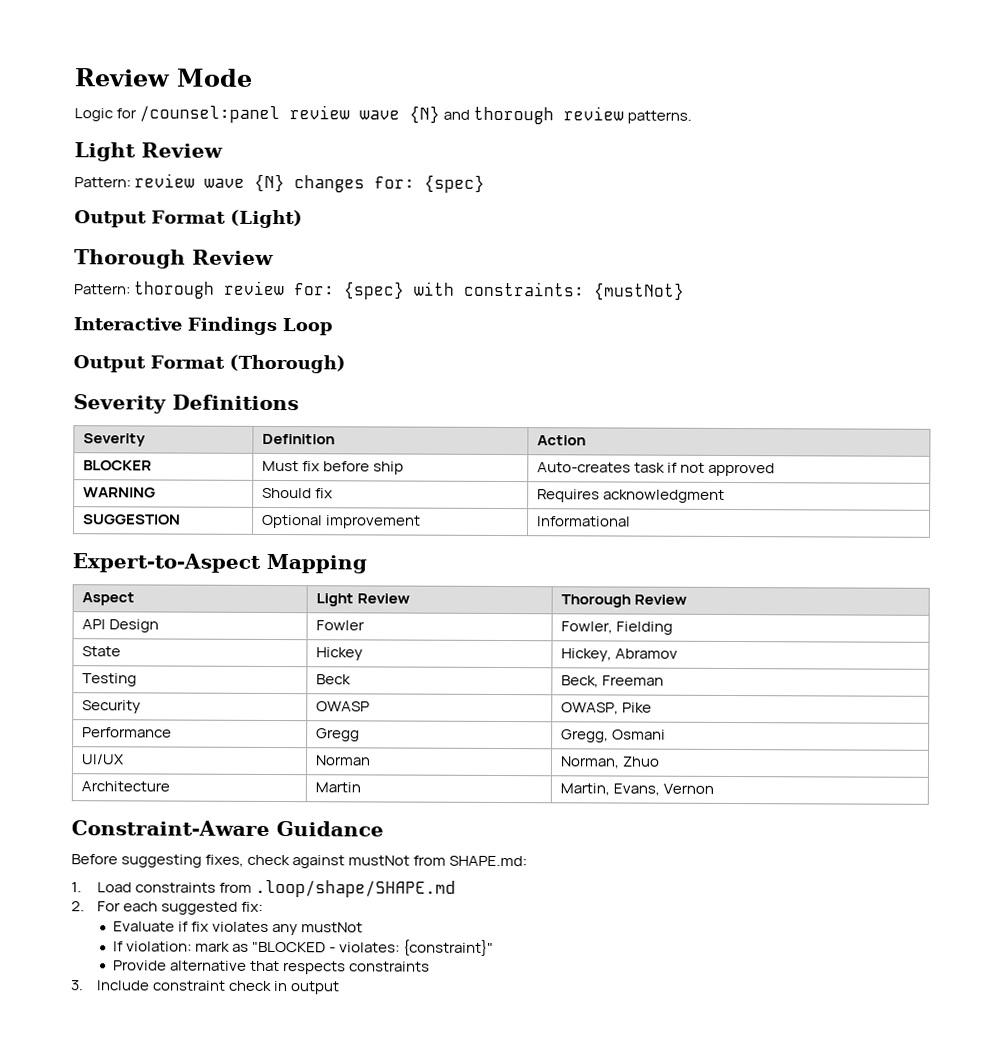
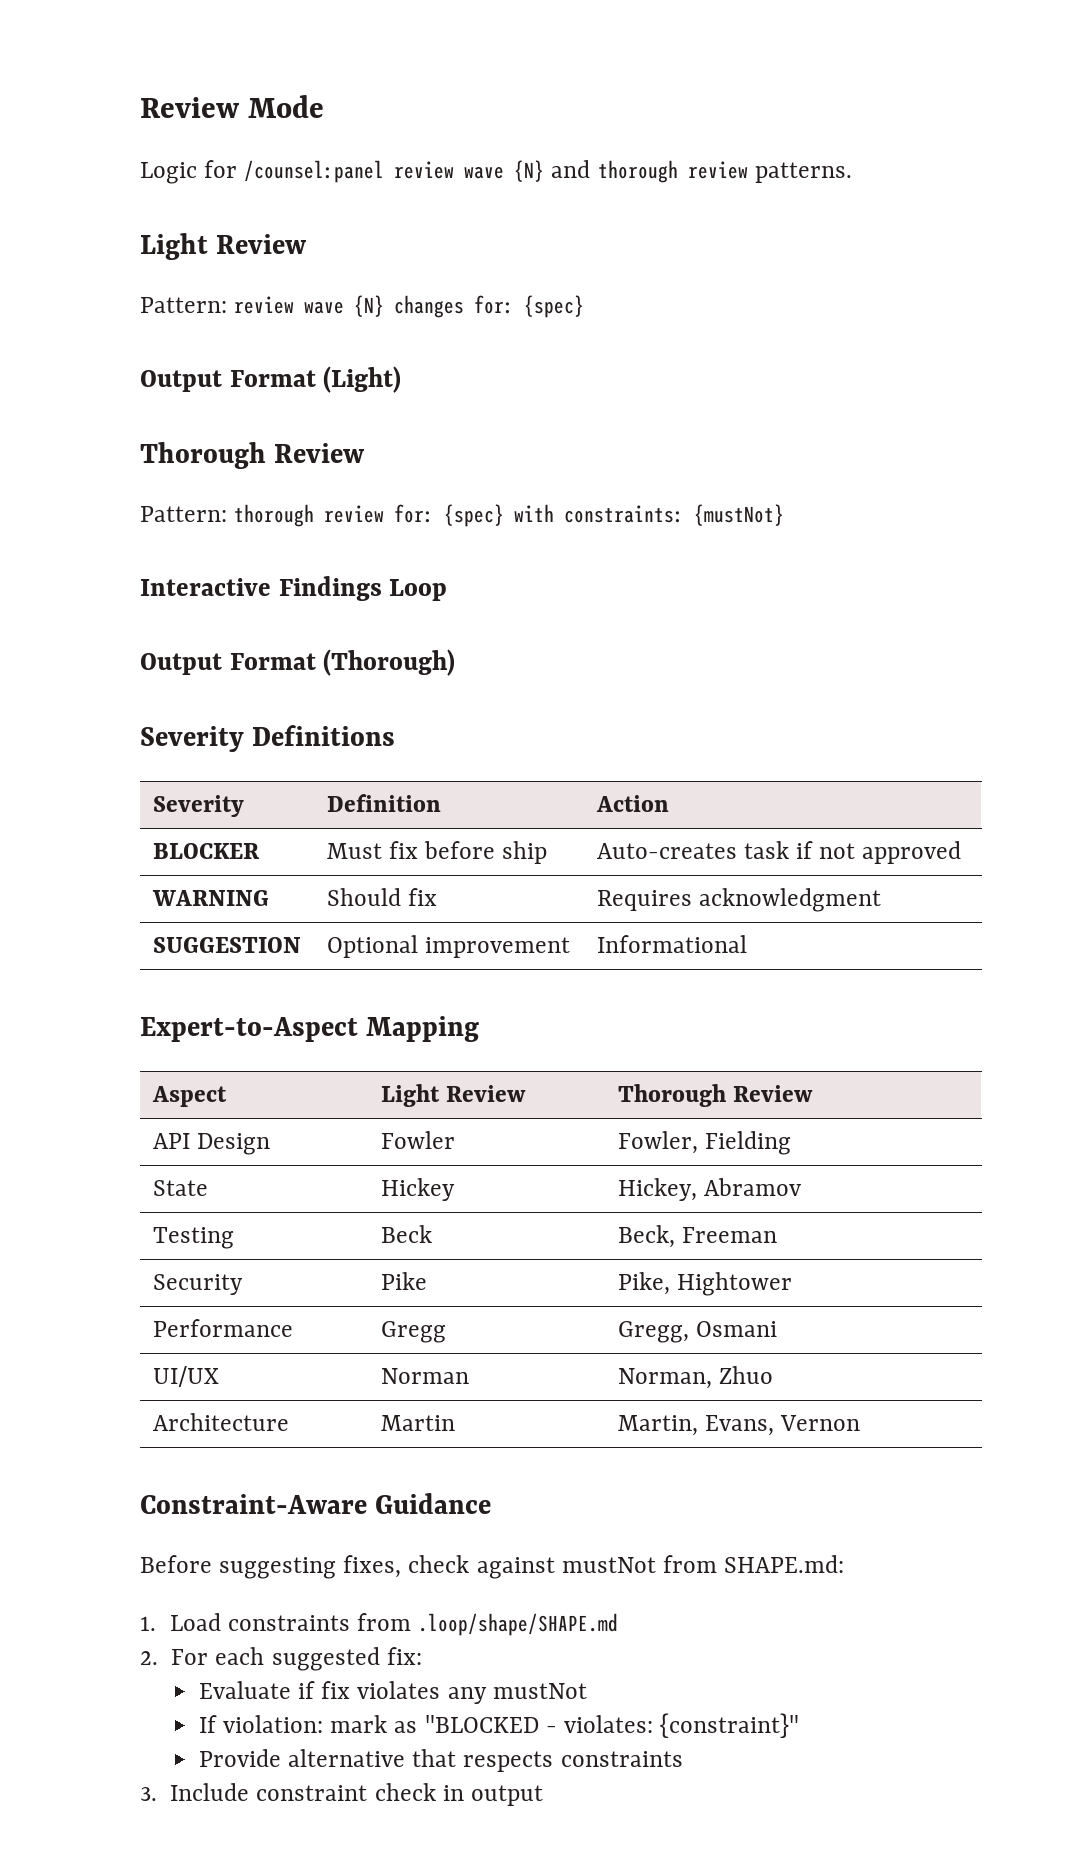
[315,701,370,712] [560,702,652,715] OWASP | OWASP, Pike -> [380,1272,427,1290] [617,1272,792,1296] Pike | Pike, Hightower

